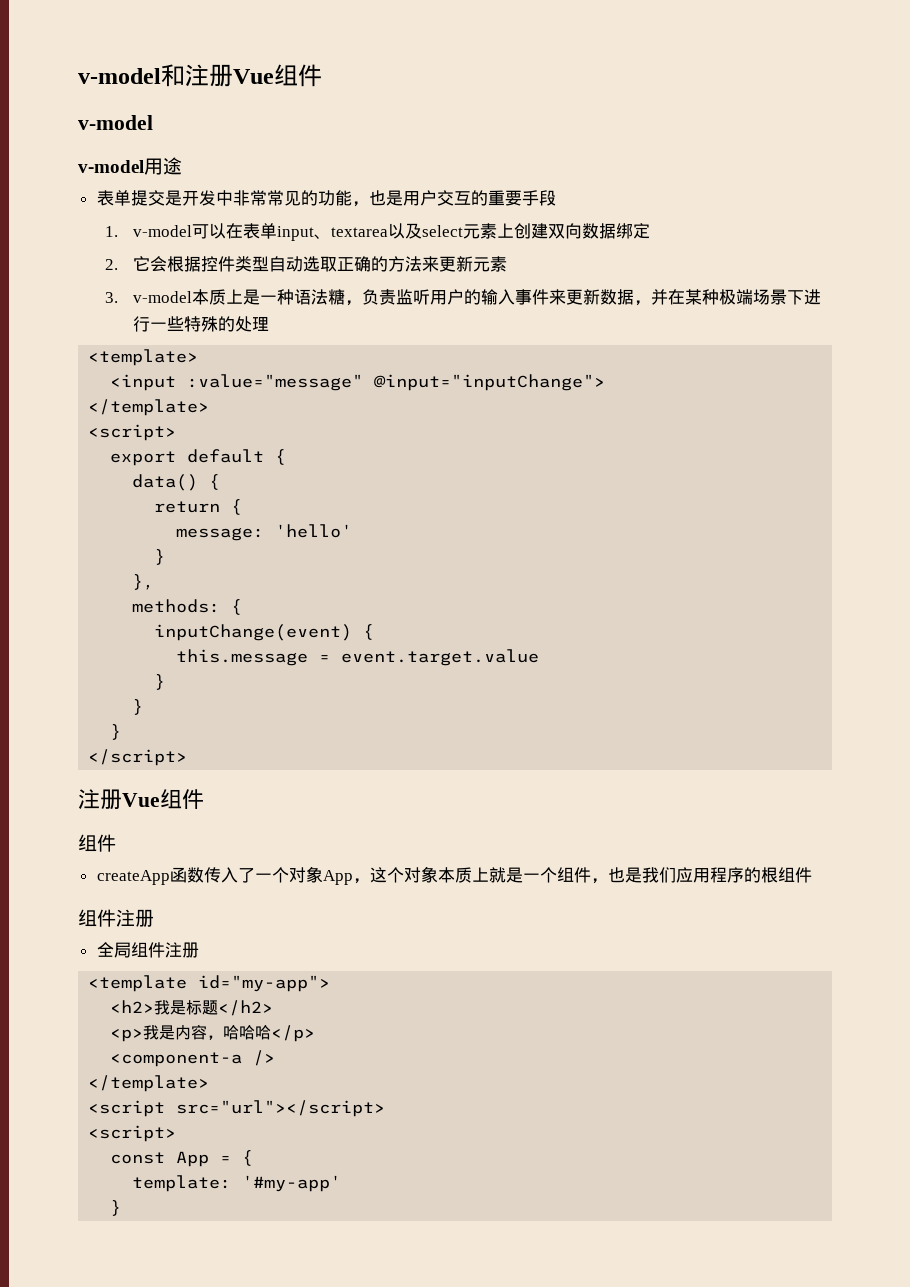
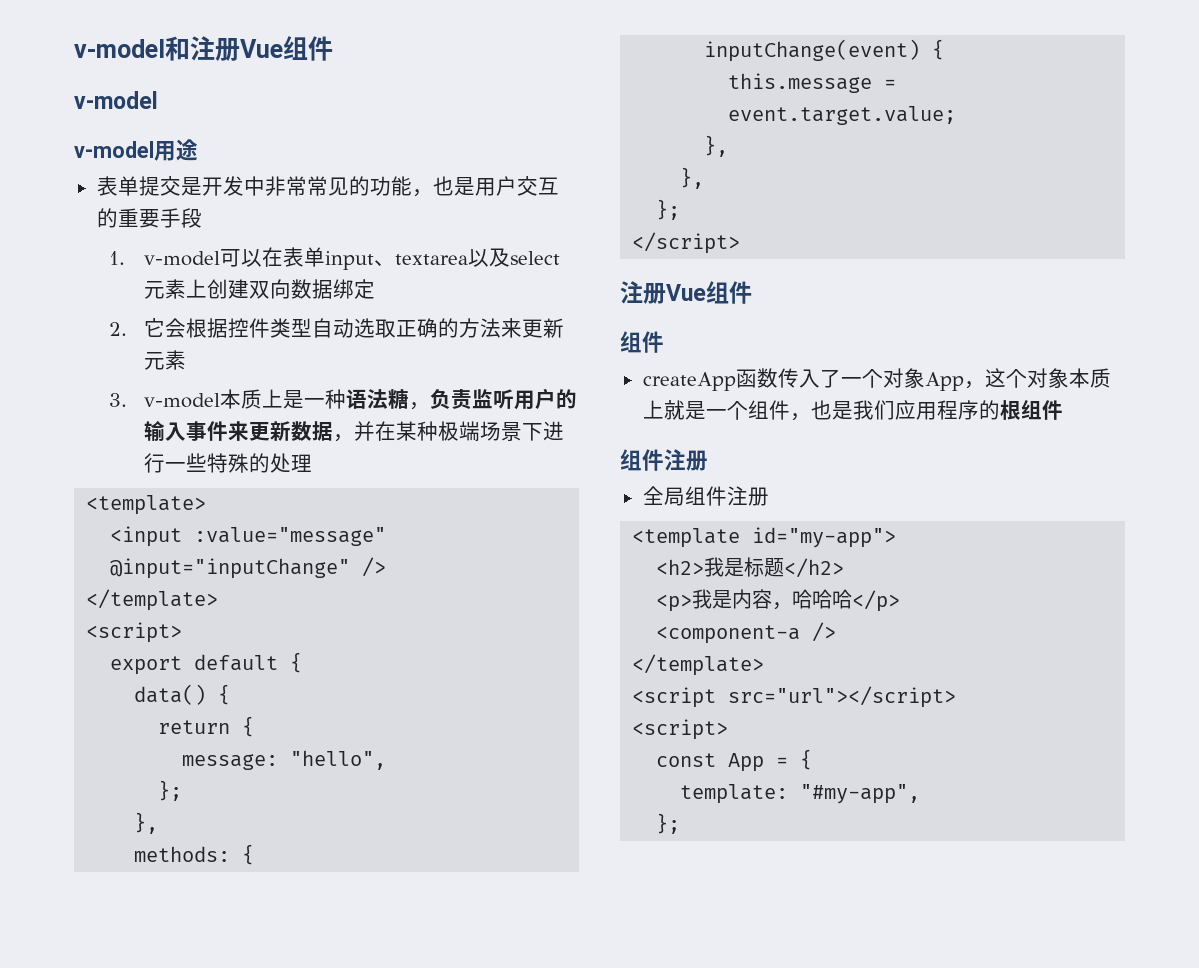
[374,374,606,391] @input="inputChange"> -> [110,557,387,579] @input="inputChange" />
[275,524,353,538] [154,549,166,565] 'hello' // } -> [290,750,387,770] [158,780,183,801] "hello", // };
[341,649,540,666] [154,674,166,690] [132,699,144,715] [110,724,122,740] event.target.value // } // } // } -> [728,106,957,125] [704,135,729,157] [680,167,705,189] [656,199,681,220] event.target.value; // }, // }, // };
[242,1175,342,1192] [110,1200,122,1216] '#my-app' // } -> [800,784,921,804] [656,813,681,834] "#my-app", // };

